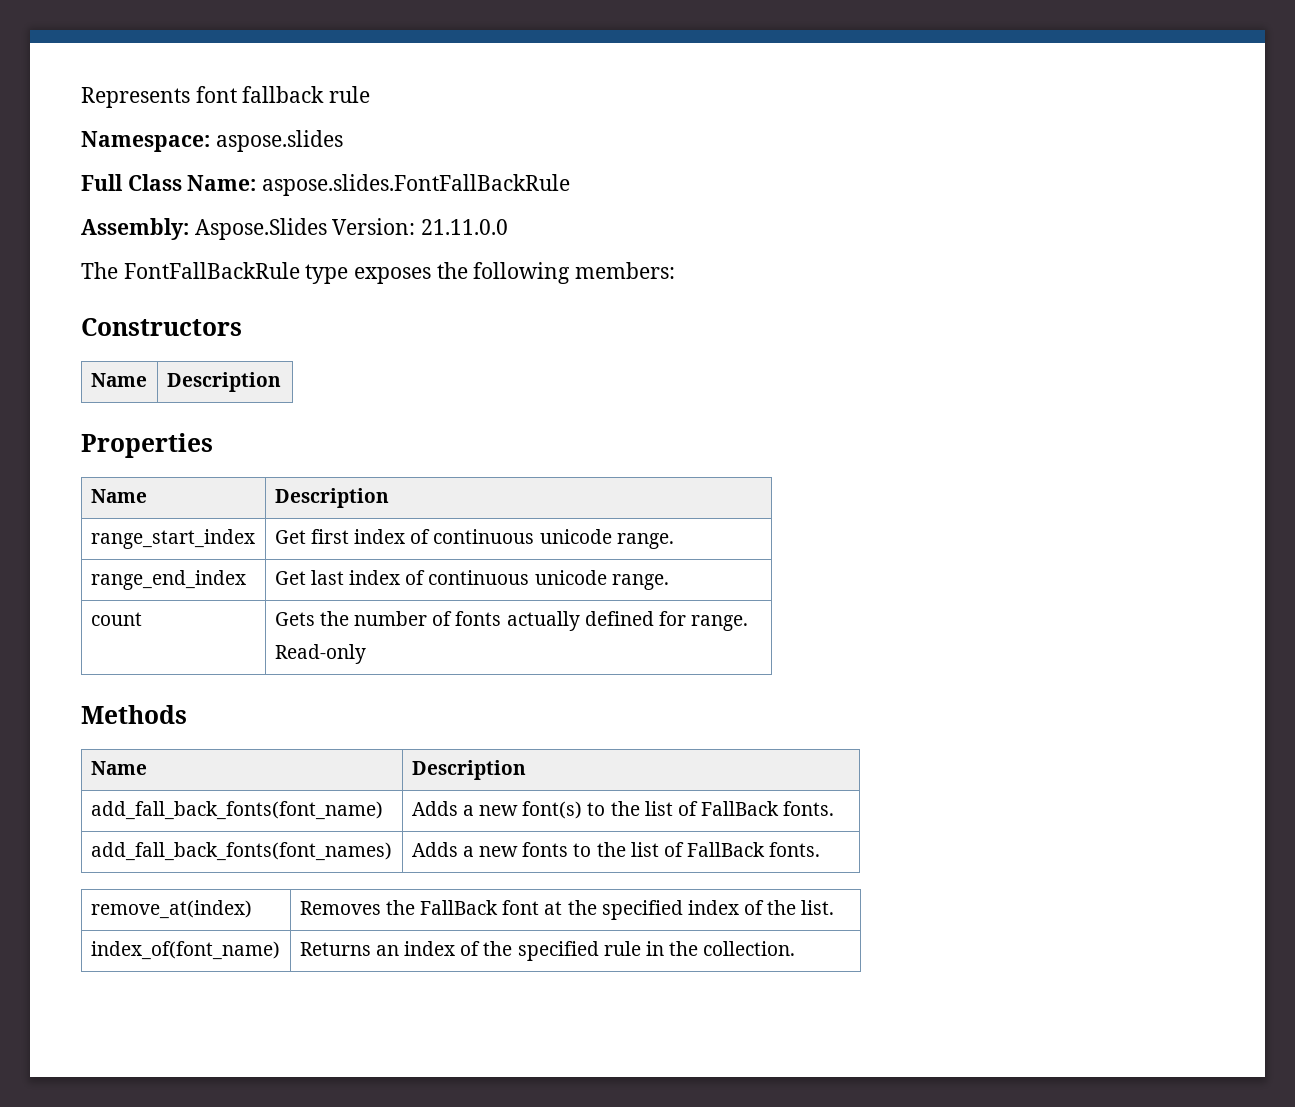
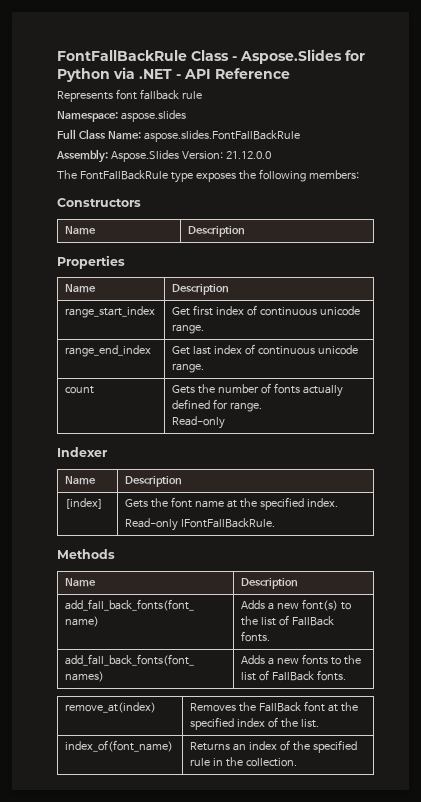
(81, 97) none -> [57,49,365,64] [57,67,290,82] FontFallBackRule Class - Aspose.Slides for Python via .NET - API Reference //
[421,219,509,235] 21.11.0.0 -> [225,151,271,159] 21.12.0.0
(366, 654) none -> [57,447,108,457] [65,476,97,485] [125,476,183,487] [65,498,104,509] [125,497,339,510] [125,518,276,531] // Indexer // Name | Description // [index] | Gets the font name at the specified index. // Read-only IFontFallBackRule.

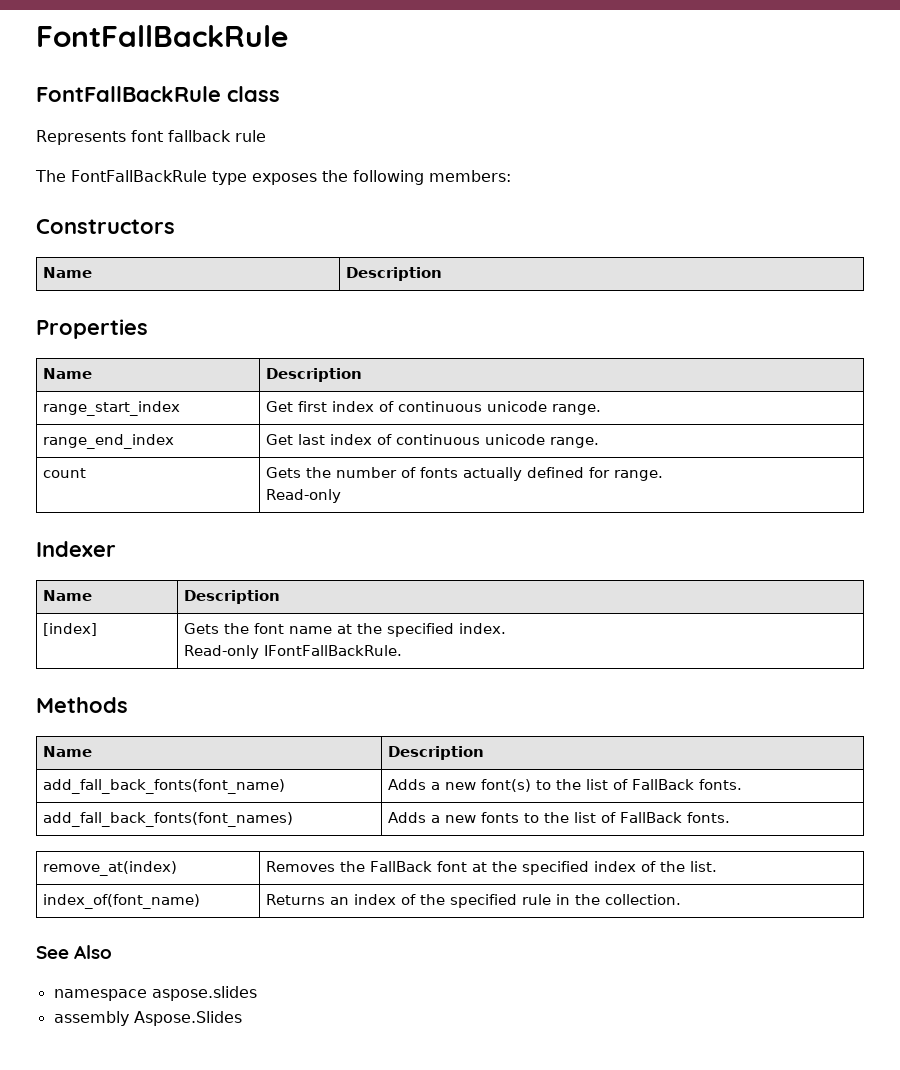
[57,49,365,64] [57,67,290,82] [57,89,202,102] [57,110,186,122] [57,129,300,142] [56,149,271,163] FontFallBackRule Class - Aspose.Slides for Python via .NET - API Reference // Represents font fallback rule // Namespace: aspose.slides // Full Class Name: aspose.slides.FontFallBackRule // Assembly: Aspose.Slides Version: 21.12.0.0 -> [36,25,288,47] [36,86,280,102] [36,130,266,145] FontFallBackRule // FontFallBackRule class // Represents font fallback rule
(298, 762) none -> [36,945,113,959] [53,986,257,1001] [53,1011,242,1026] // See Also // namespace aspose.slides // assembly Aspose.Slides

